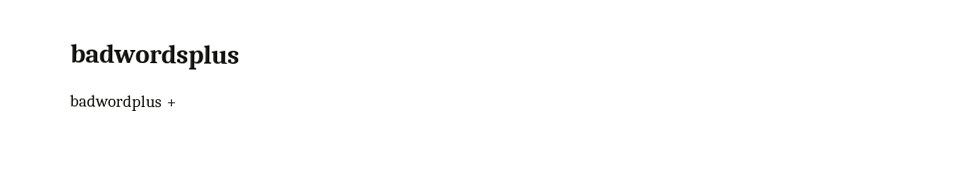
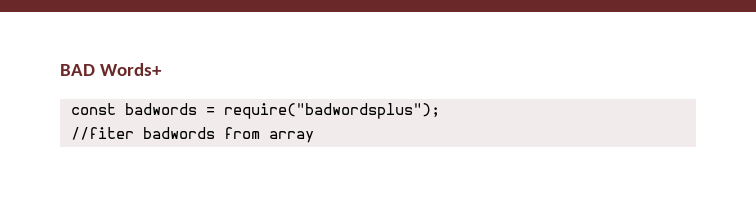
[70,43,240,70] [69,94,176,112] badwordsplus // badwordplus + -> [60,63,162,76] [70,103,440,119] [70,127,314,143] BAD Words+ // const badwords = require("badwordsplus"); // //fiter badwords from array

